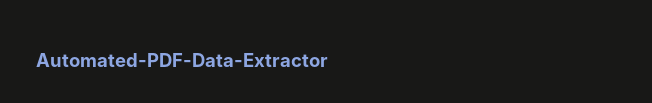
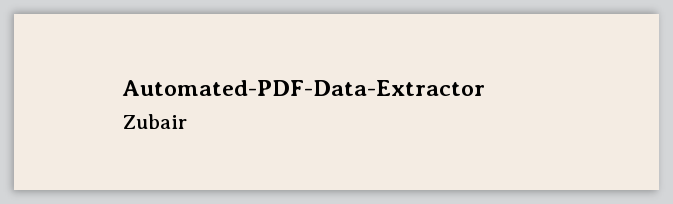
(328, 60) none -> [123,114,187,129] // Zubair

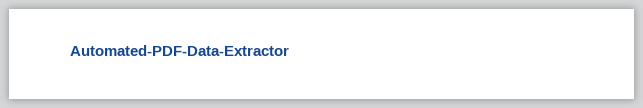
[123,114,187,129] // Zubair -> (289, 50) none

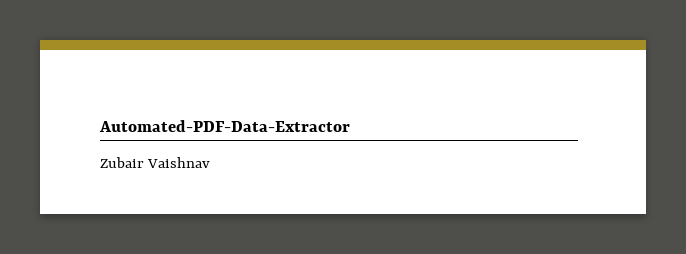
(289, 50) none -> [100,157,211,168] // Zubair Vaishnav

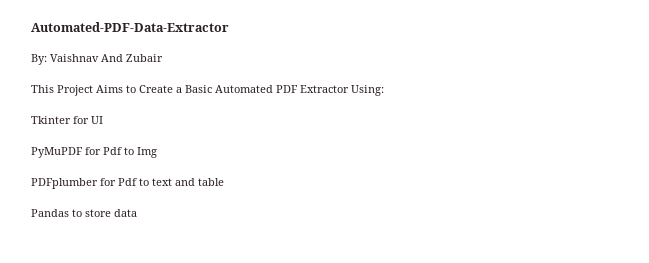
[100,157,211,168] Zubair Vaishnav -> [31,54,163,65] [31,85,384,96] [31,116,103,124] [31,147,157,158] [31,178,224,189] [31,209,137,217] By: Vaishnav And Zubair // This Project Aims to Create a Basic Automated PDF Extractor Using: // Tkinter for UI // PyMuPDF for Pdf to Img // PDFplumber for Pdf to text and table // Pandas to store data

